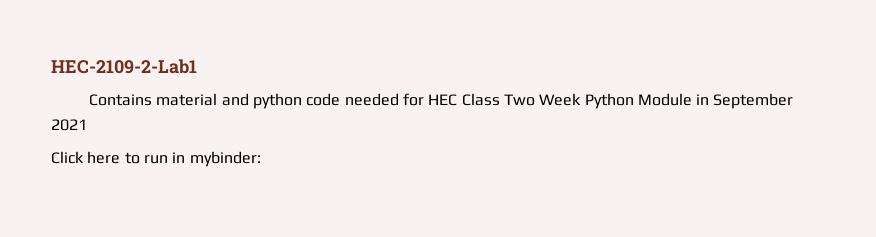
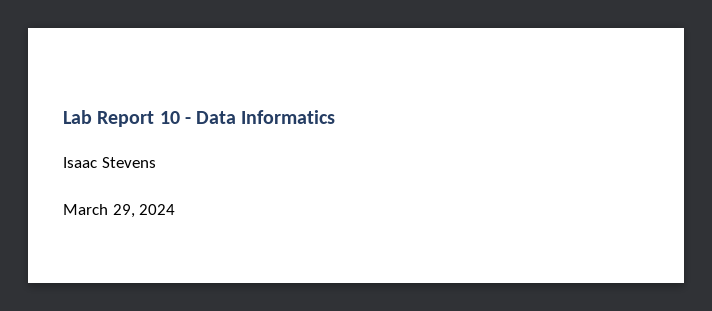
[51,59,197,74] [88,93,794,109] [51,119,87,131] [51,151,261,167] HEC-2109-2-Lab1 // Contains material and python code needed for HEC Class Two Week Python Module in September 2021 // Click here to run in mybinder: -> [63,110,336,127] [63,157,156,168] [63,204,176,218] Lab Report 10 - Data Informatics // Isaac Stevens // March 29, 2024

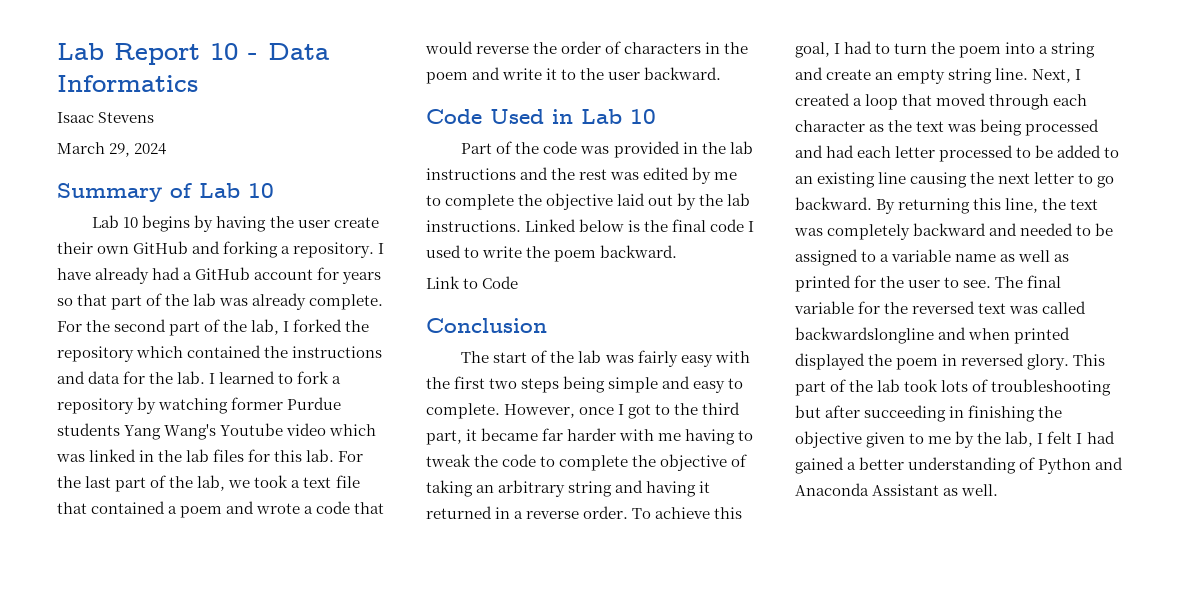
(176, 209) none -> [57,183,274,202] [92,215,379,232] [57,241,385,258] [57,267,382,284] [57,293,384,310] [57,319,370,336] [57,345,383,362] [57,371,342,384] [57,397,342,414] [57,423,377,440] [56,449,364,462] [57,475,360,492] [57,501,385,518] [425,41,749,54] [426,67,722,84] [426,109,656,124] [461,141,753,158] [426,167,738,184] [426,193,751,210] [426,219,755,232] [426,245,678,262] [426,276,519,289] [426,318,547,333] [461,350,750,367] [426,376,744,393] [426,402,741,419] [426,428,754,445] [426,454,748,471] [426,480,711,497] [426,506,743,519] [795,41,1096,58] [795,67,1082,84] [795,93,1088,110] [795,119,1100,136] [795,145,1120,162] [795,172,1115,188] [795,197,1099,214] [794,223,1114,240] [795,249,1070,266] [795,275,1062,292] [794,301,1087,314] [795,327,1071,344] [795,353,1106,370] [795,379,1112,396] [795,405,1063,422] [795,431,1115,448] [795,457,1124,474] [795,483,999,496] // Summary of Lab 10 // Lab 10 begins by having the user create their own GitHub and forking a repository. I have already had a GitHub account for years so that part of the lab was already complete. For the second part of the lab, I forked the repository which contained the instructions and data for the lab. I learned to fork a repository by watching former Purdue students Yang Wang's Youtube video which was linked in the lab files for this lab. For the last part of the lab, we took a text file that contained a poem and wrote a code that would reverse the order of characters in the poem and write it to the user backward. // Code Used in Lab 10 // Part of the code was provided in the lab instructions and the rest was edited by me to complete the objective laid out by the lab instructions. Linked below is the final code I used to write the poem backward. // Link to Code // Conclusion // The start of the lab was fairly easy with the first two steps being simple and easy to complete. However, once I got to the third part, it became far harder with me having to tweak the code to complete the objective of taking an arbitrary string and having it returned in a reverse order. To achieve this goal, I had to turn the poem into a string and create an empty string line. Next, I created a loop that moved through each character as the text was being processed and had each letter processed to be added to an existing line causing the next letter to go backward. By returning this line, the text was completely backward and needed to be assigned to a variable name as well as printed for the user to see. The final variable for the reversed text was called backwardslongline and when printed displayed the poem in reversed glory. This part of the lab took lots of troubleshooting but after succeeding in finishing the objective given to me by the lab, I felt I had gained a better understanding of Python and Anaconda Assistant as well.

